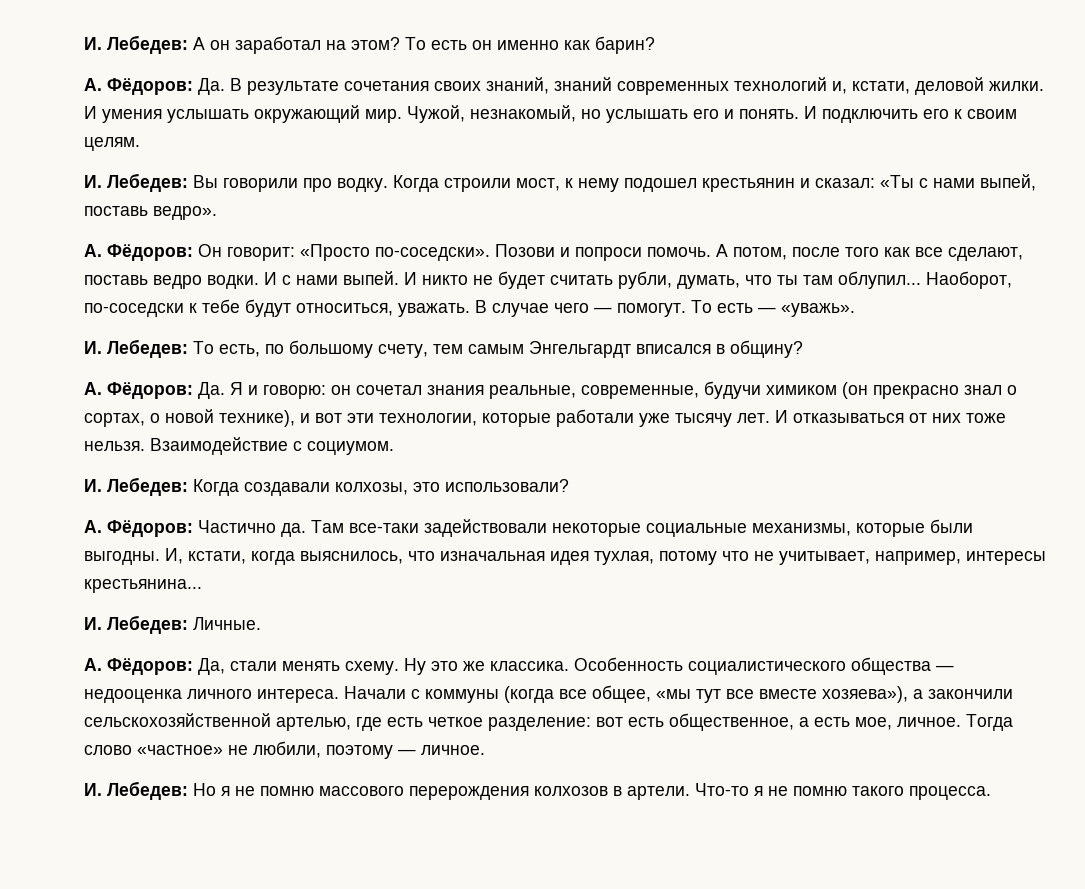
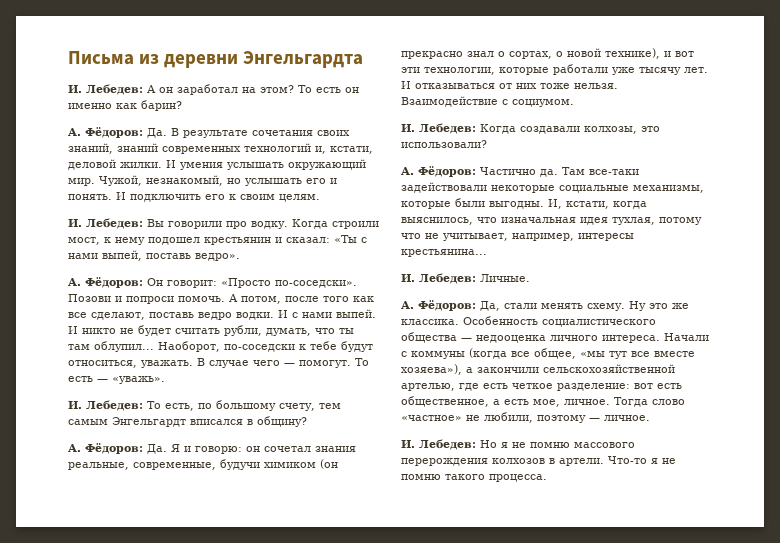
(84, 43) none -> [68,51,364,68] Письма из деревни Энгельгардта //

